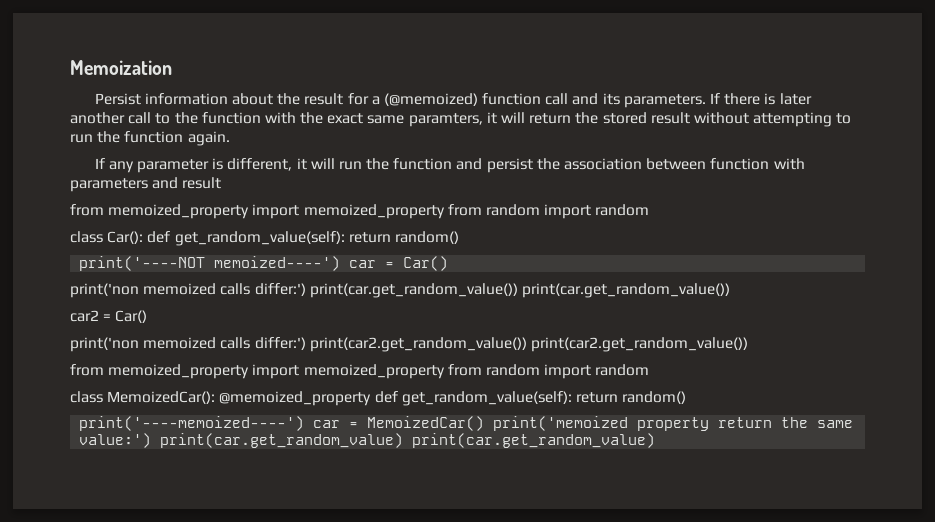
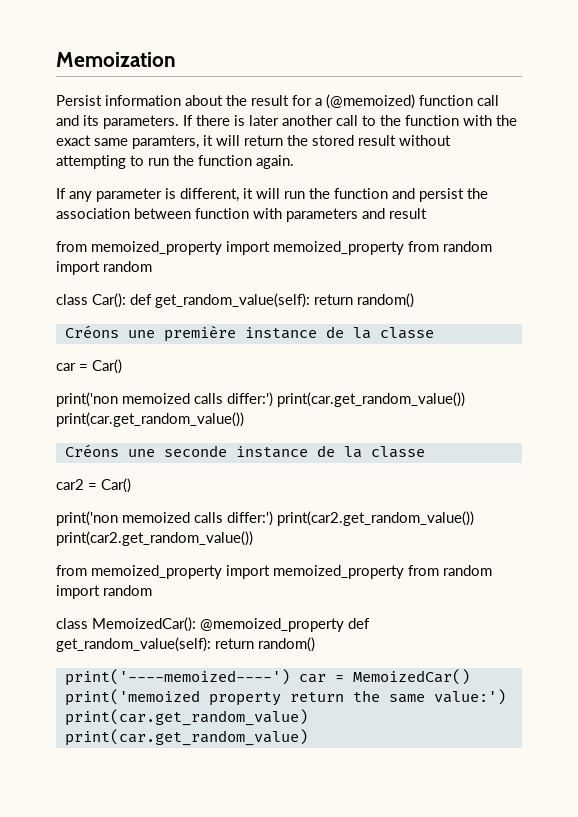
[79,256,341,271] print('----NOT memoized----') -> [64,325,434,342] Créons une première instance de la classe //
(730, 290) none -> [64,444,425,458] // Créons une seconde instance de la classe

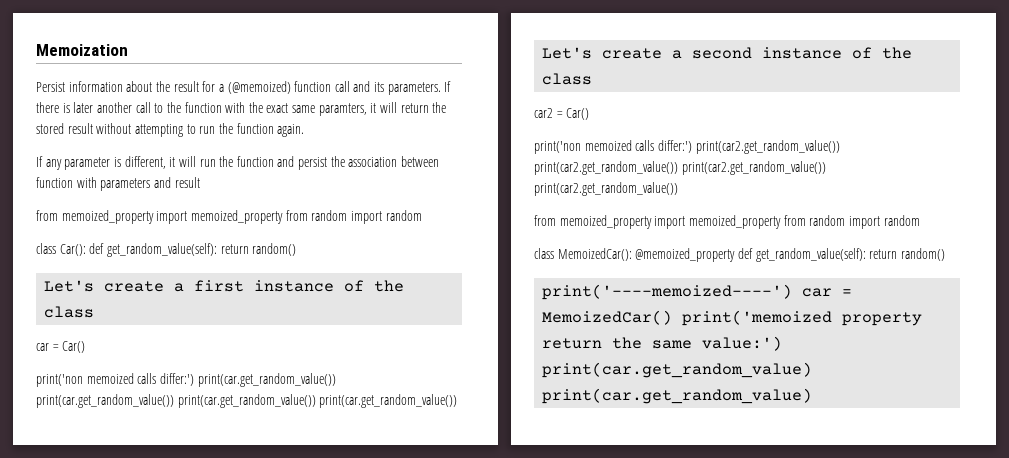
[64,325,434,342] Créons une première instance de la classe -> [44,280,405,292] [44,306,95,318] Let's create a first instance of the class
[64,444,425,458] // Créons une seconde instance de la classe -> [177,394,458,408] [542,47,913,59] [542,73,593,85] print(car.get_random_value()) print(car.get_random_value()) // Let's create a second instance of the class
(253, 538) none -> [681,161,826,175] [534,182,678,196] print(car2.get_random_value()) print(car2.get_random_value())

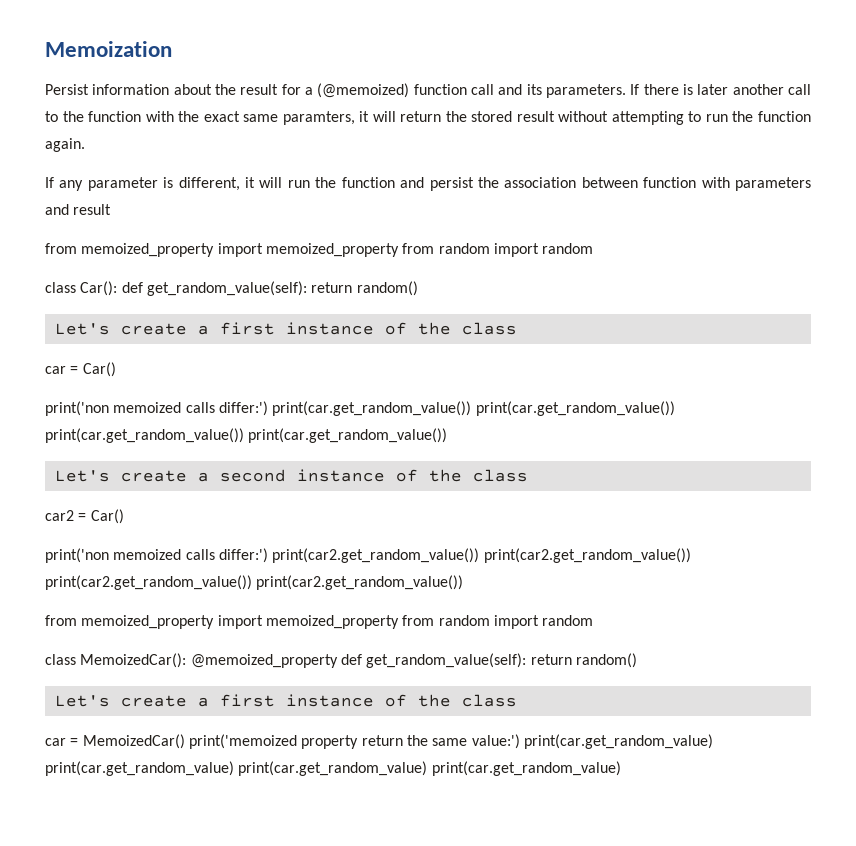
[542,284,793,300] print('----memoized----') -> [54,694,517,707] Let's create a first instance of the class //
(813, 396) none -> [238,761,621,776] print(car.get_random_value) print(car.get_random_value)

